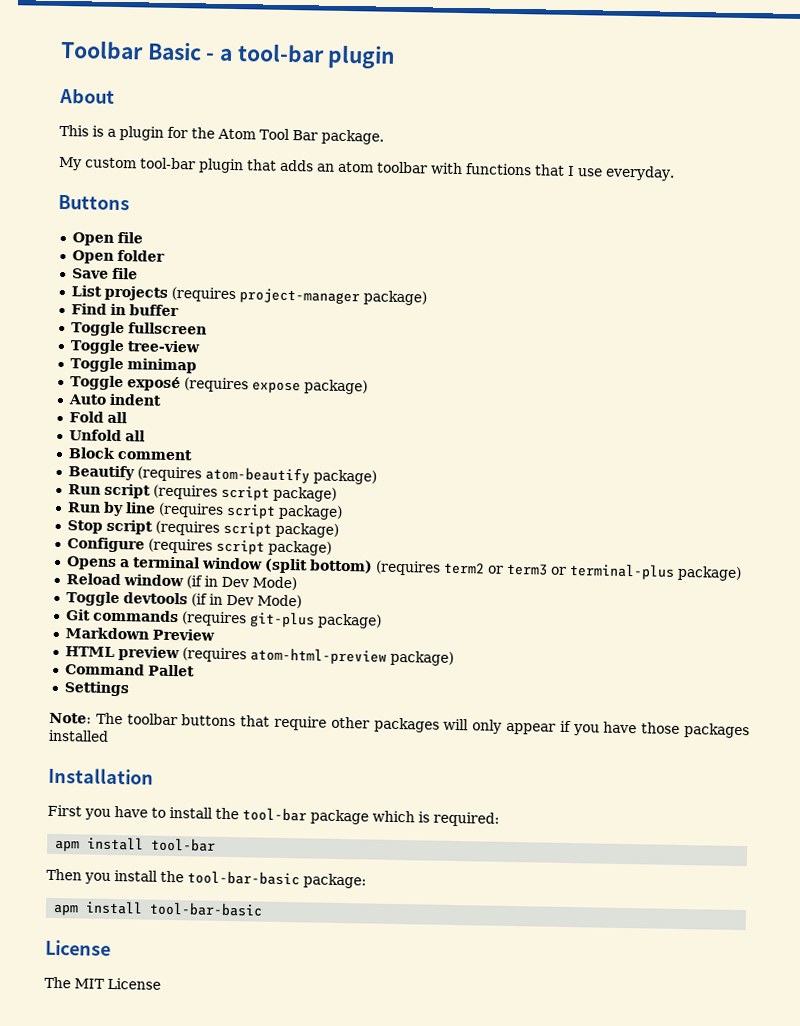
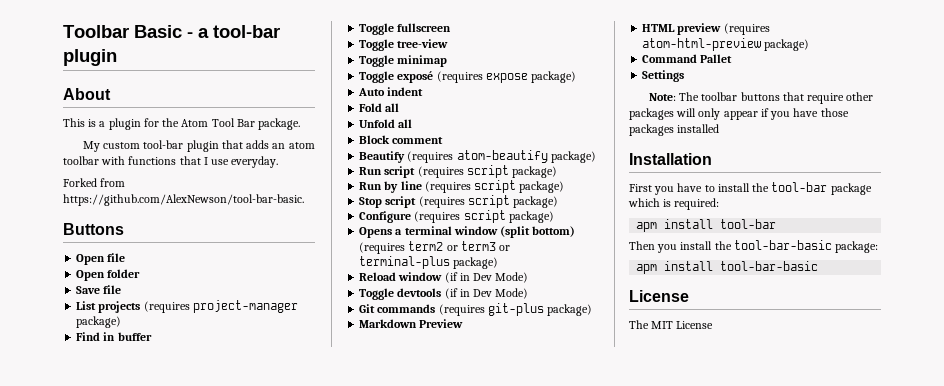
(675, 173) none -> [63,178,126,187] [63,194,304,206] // Forked from https://github.com/AlexNewson/tool-bar-basic.

